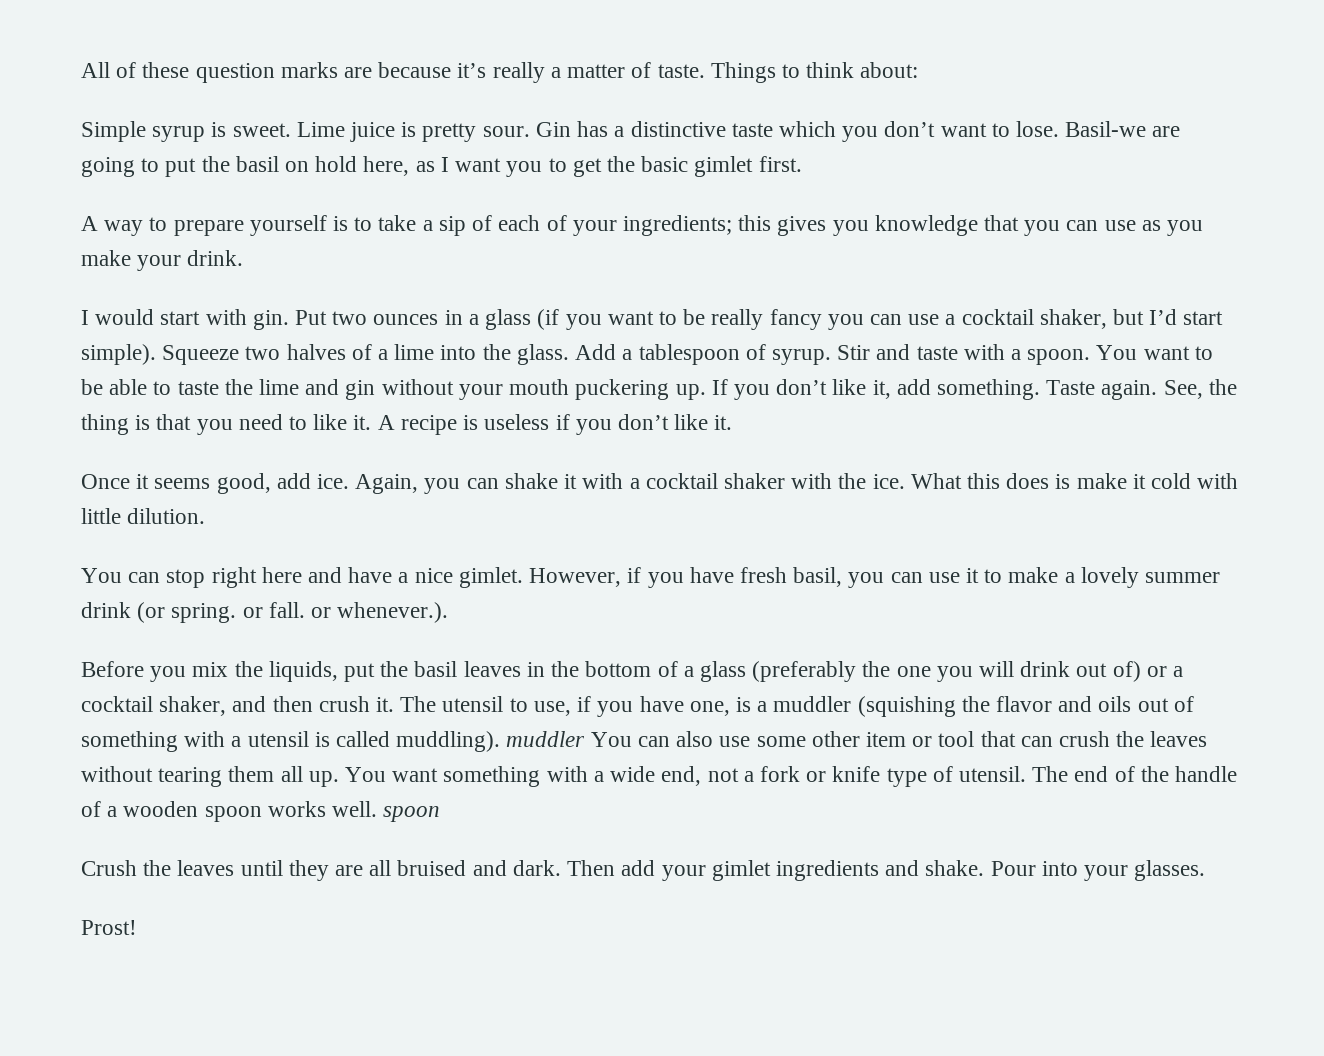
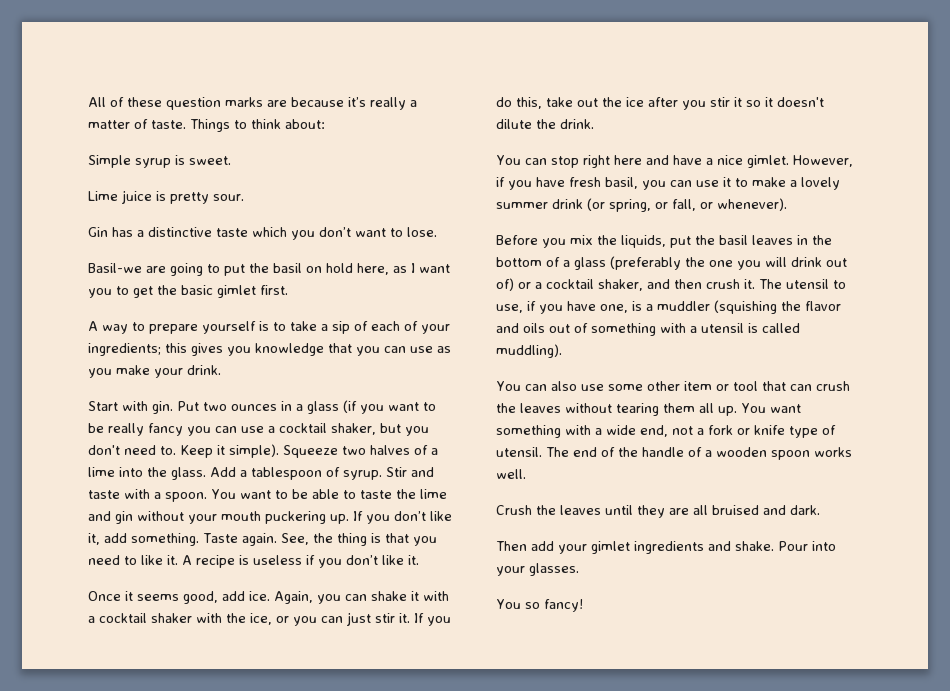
(291, 130) none -> (231, 160) //
(530, 131) none -> (244, 197) //
(1059, 129) none -> (437, 232) //
[81,309,201,325] I would start -> [88,401,118,411] Start
[1149,309,1224,325] I’d start -> [405,426,429,436] [88,445,225,458] you don't need to. Keep it
[872,473,1239,489] [81,508,206,524] ice. What this does is make it cold with little dilution. -> [250,612,451,626] [496,97,824,110] [496,119,594,129] ice, or you can just stir it. If you do this, take out the ice after you stir it so it doesn't dilute the drink.
[171,602,449,623] spring. or fall. or whenever.). -> [609,198,787,212] spring, or fall, or whenever).
[506,731,586,747] muddler -> (562, 351) //
[383,806,441,822] spoon -> (526, 474) none
(561, 868) none -> (820, 510) //
[81,920,137,935] Prost! -> [496,599,583,612] You so fancy!

